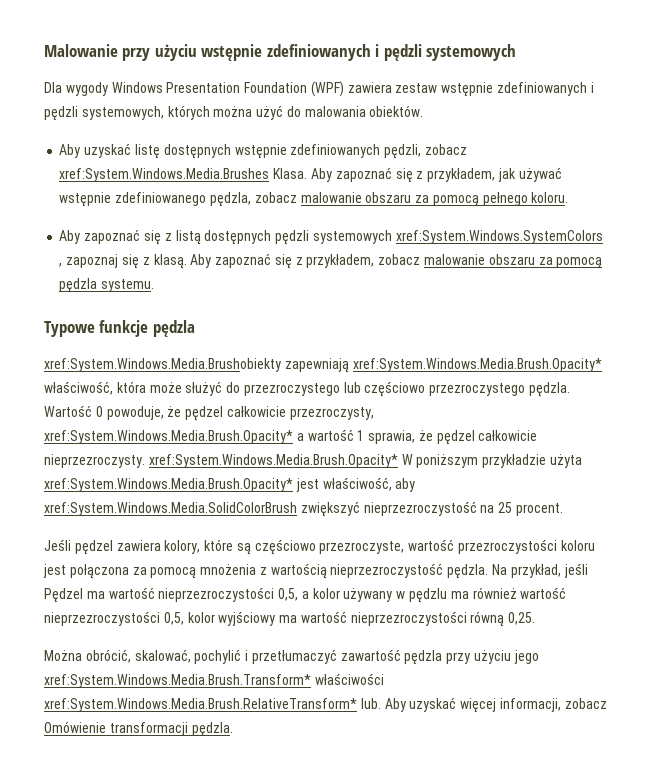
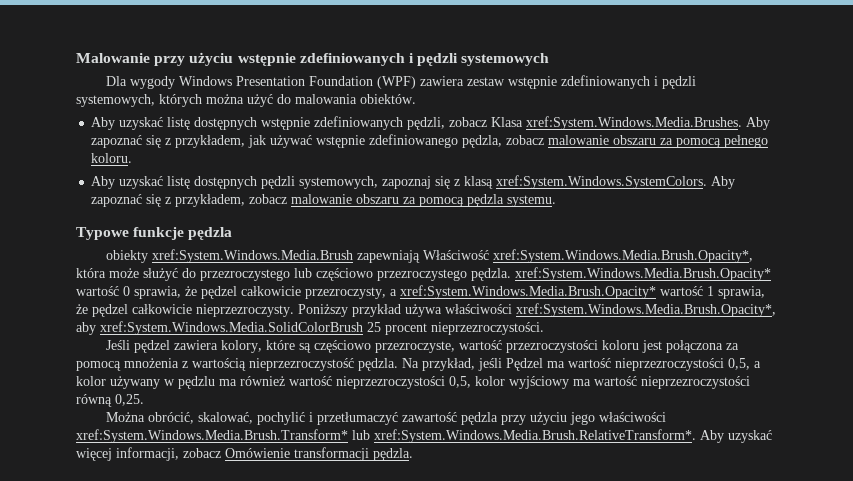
[59,168,308,182] xref:System.Windows.Media.Brushes Klasa. -> [491,116,743,130] Klasa xref:System.Windows.Media.Brushes.
[84,229,603,245] [59,263,63,267] zapoznać się z listą dostępnych pędzli systemowych xref:System.Windows.SystemColors , -> [119,176,379,189] uzyskać listę dostępnych pędzli systemowych,
[153,254,187,269] klasą. -> [464,175,708,189] klasą xref:System.Windows.SystemColors.
[44,358,602,373] [44,381,113,395] xref:System.Windows.Media.Brushobiekty zapewniają xref:System.Windows.Media.Brush.Opacity* właściwość, -> [105,249,753,263] obiekty xref:System.Windows.Media.Brush zapewniają Właściwość xref:System.Windows.Media.Brush.Opacity*,
[44,405,164,420] Wartość 0 powoduje, -> [515,267,771,281] [76,286,181,299] xref:System.Windows.Media.Brush.Opacity* wartość 0 sprawia,
[44,430,304,444] xref:System.Windows.Media.Brush.Opacity* a -> [390,285,656,299] a xref:System.Windows.Media.Brush.Opacity*
[148,454,582,468] [44,477,416,492] [44,501,563,517] xref:System.Windows.Media.Brush.Opacity* W poniższym przykładzie użyta xref:System.Windows.Media.Brush.Opacity* jest właściwość, aby xref:System.Windows.Media.SolidColorBrush zwiększyć nieprzezroczystość na 25 procent. -> [298,303,776,317] [76,321,544,335] Poniższy przykład używa właściwości xref:System.Windows.Media.Brush.Opacity*, aby xref:System.Windows.Media.SolidColorBrush 25 procent nieprzezroczystości.
[44,673,384,688] [44,698,381,712] xref:System.Windows.Media.Brush.Transform* właściwości xref:System.Windows.Media.Brush.RelativeTransform* lub. -> [598,412,666,422] [76,429,696,443] właściwości xref:System.Windows.Media.Brush.Transform* lub xref:System.Windows.Media.Brush.RelativeTransform*.

